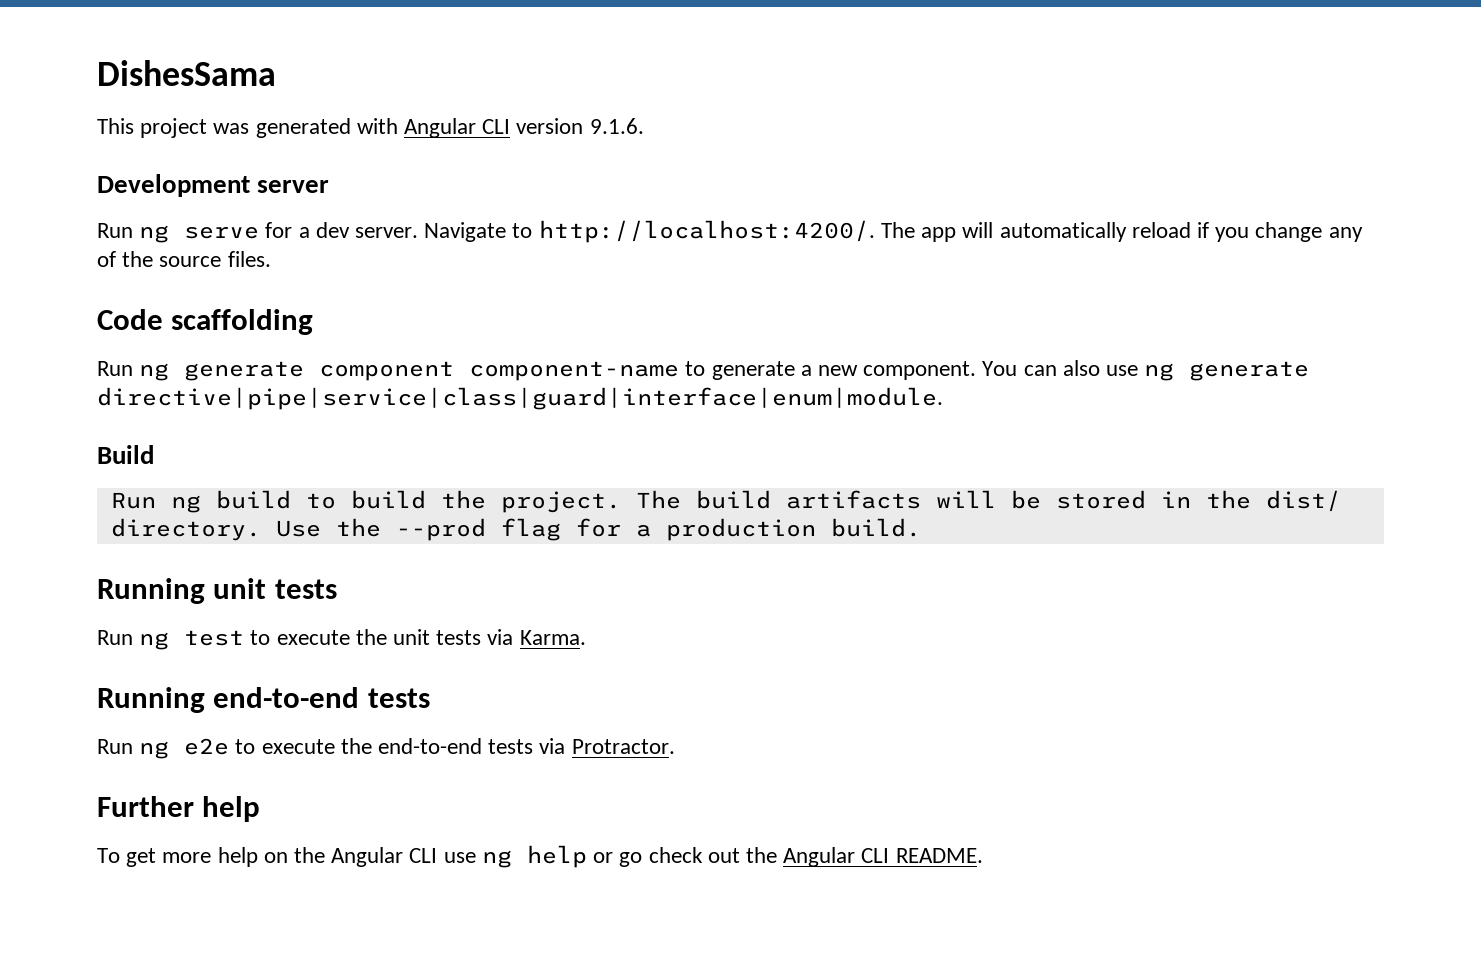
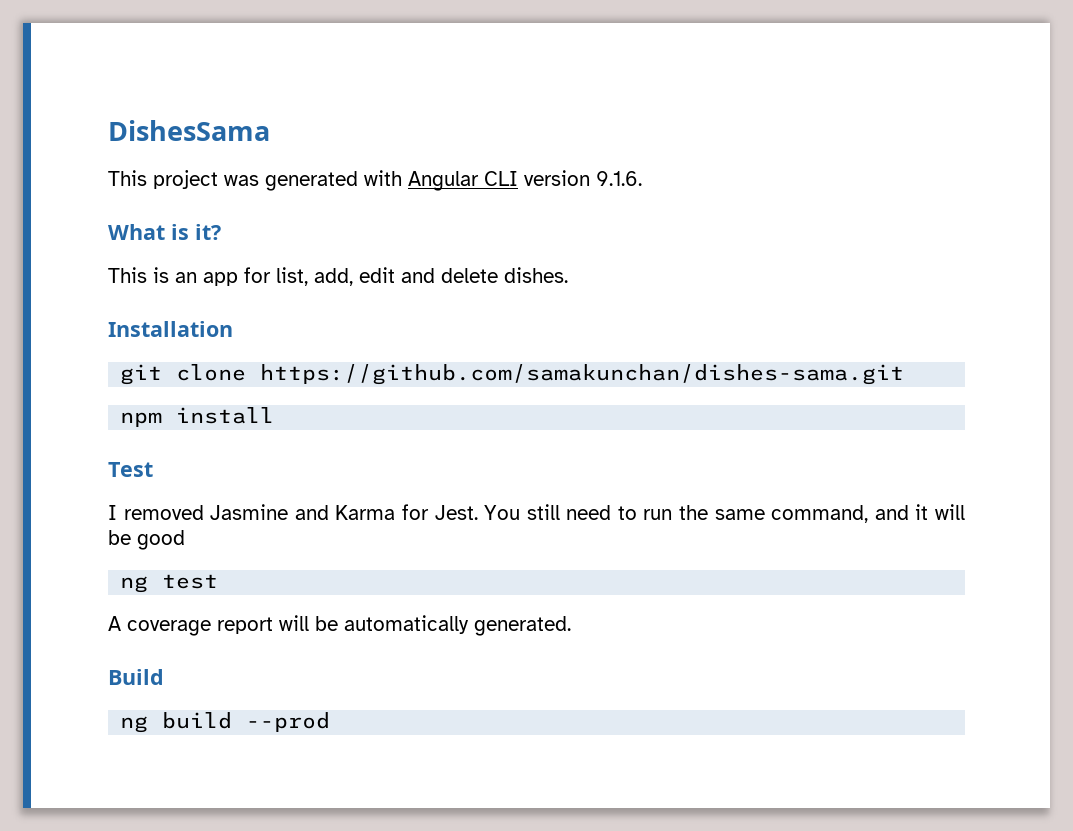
[97,174,330,197] [97,220,1363,243] [97,251,271,267] [97,309,314,335] [97,360,1310,381] [97,387,943,410] Development server // Run ng serve for a dev server. Navigate to http://localhost:4200/. The app will automatically reload if you change any of the source files. // Code scaffolding // Run ng generate component component-name to generate a new component. You can also use ng generate directive|pipe|service|class|guard|interface|enum|module. -> [108,224,221,240] [108,267,568,286] [108,321,233,337] [120,364,905,385] [120,407,275,427] [108,462,153,477] [108,504,966,523] [108,530,185,550] [120,574,219,593] [108,615,571,636] What is it? // This is an app for list, add, edit and delete dishes. // Installation // git clone https://github.com/samakunchan/dishes-sama.git // npm install // Test // I removed Jasmine and Karma for Jest. You still need to run the same command, and it will be good // ng test // A coverage report will be automatically generated.
[110,492,156,509] Run -> (164, 677) none
[305,490,1341,513] [110,518,921,541] [97,578,337,604] [97,629,586,650] [97,687,430,713] [97,738,675,759] [97,796,261,822] [97,845,983,868] to build the project. The build artifacts will be stored in the dist/ directory. Use the --prod flag for a production build. // Running unit tests // Run ng test to execute the unit tests via Karma. // Running end-to-end tests // Run ng e2e to execute the end-to-end tests via Protractor. // Further help // To get more help on the Angular CLI use ng help or go check out the Angular CLI README. -> [246,712,331,732] --prod

